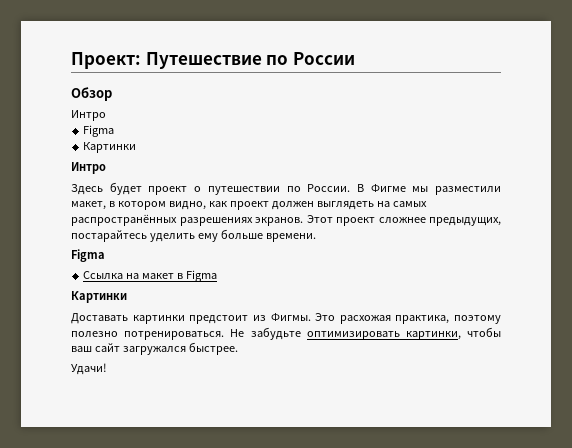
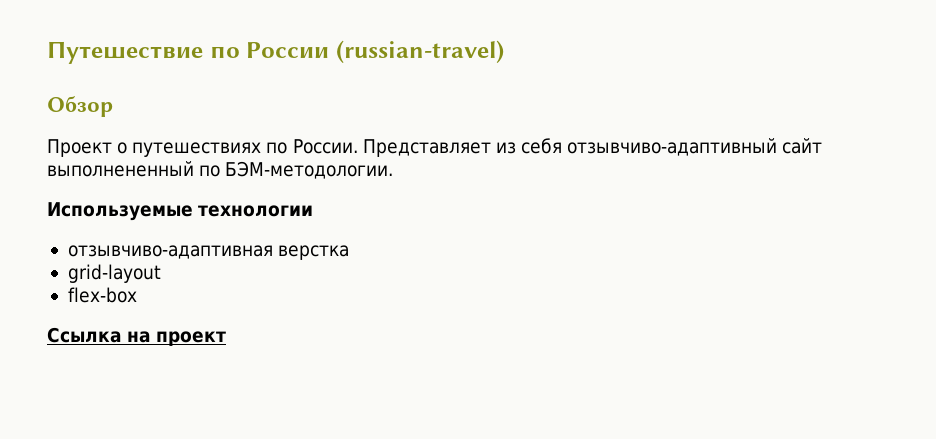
[71,52,141,69] Проект: -> (47, 52) none
(355, 58) none -> [335,40,504,63] (russian-travel)
[71,110,106,121] [83,125,115,137] [83,142,137,153] [71,162,106,174] [71,182,501,195] [71,201,427,210] [71,214,501,226] [71,229,316,242] [71,249,105,262] [83,270,217,282] [71,291,127,303] [71,313,501,324] [71,327,501,340] [71,342,238,355] [71,363,107,375] Интро // Figma // Картинки // Интро // Здесь будет проект о путешествии по России. В Фигме мы разместили макет, в котором видно, как проект должен выглядеть на самых распространённых разрешениях экранов. Этот проект сложнее предыдущих, постарайтесь уделить ему больше времени. // Figma // Ссылка на макет в Figma // Картинки // Доставать картинки предстоит из Фигмы. Это расхожая практика, поэтому полезно потренироваться. Не забудьте оптимизировать картинки, чтобы ваш сайт загружался быстрее. // Удачи! -> [47,138,823,157] [47,161,394,179] [47,202,314,221] [67,245,350,260] [67,264,161,283] [67,287,137,303] [47,327,227,346] Проект о путешествиях по России. Представляет из себя отзывчиво-адаптивный сайт выполнененный по БЭМ-методологии. // Используемые технологии // отзывчиво-адаптивная верстка // grid-layout // flex-box // Ссылка на проект

